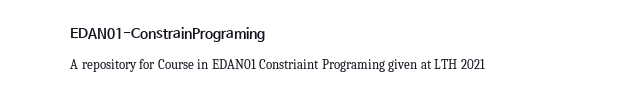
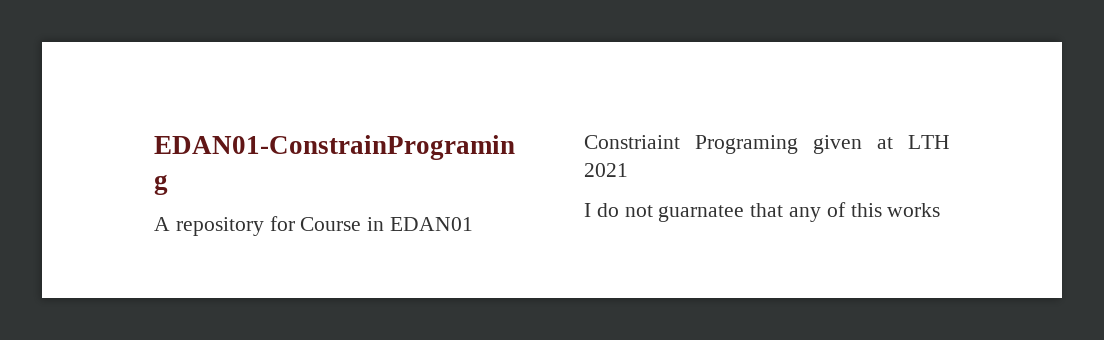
(485, 64) none -> [584,202,941,222] // I do not guarnatee that any of this works

